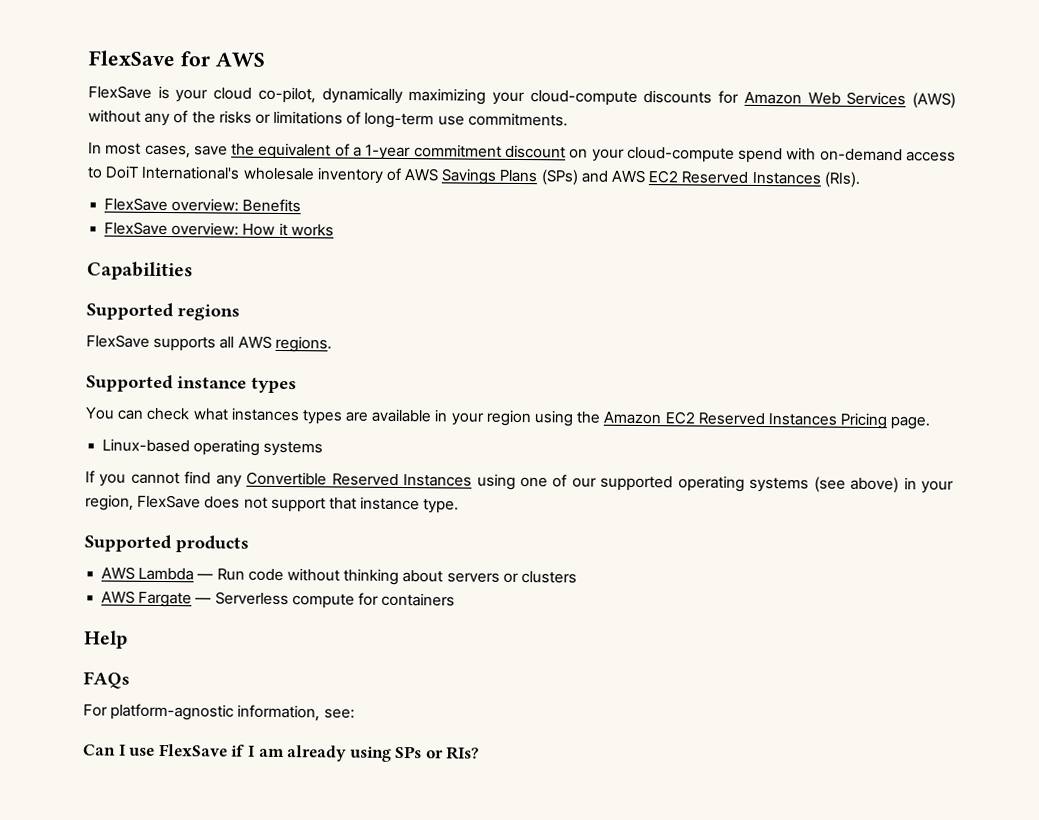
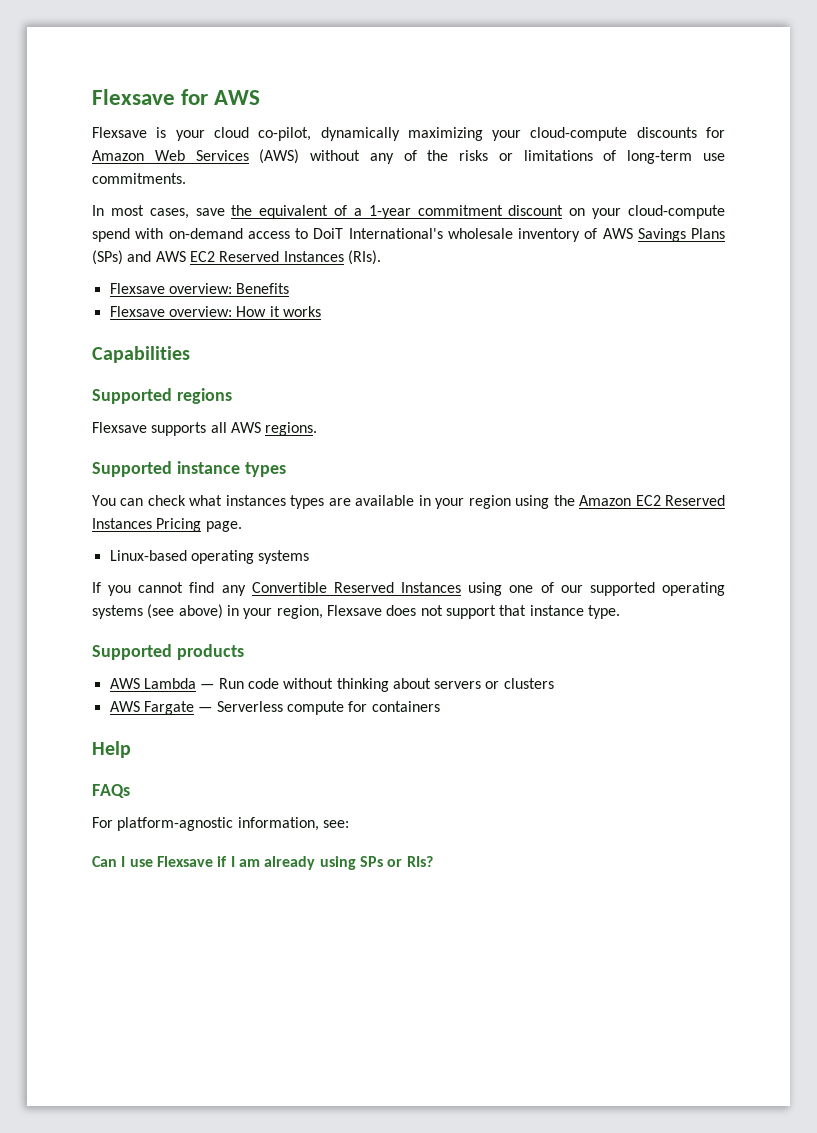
[88,50,175,67] FlexSave -> [92,89,175,105] Flexsave
[88,85,152,99] FlexSave -> [92,127,147,138] Flexsave
[104,197,169,212] FlexSave -> [109,283,165,294] Flexsave
[104,221,169,236] FlexSave -> [109,306,165,317] Flexsave
[86,334,150,348] FlexSave -> [92,422,147,433] Flexsave
[137,494,202,509] FlexSave -> [326,605,382,616] Flexsave
[158,743,228,757] FlexSave -> [156,856,213,867] Flexsave

